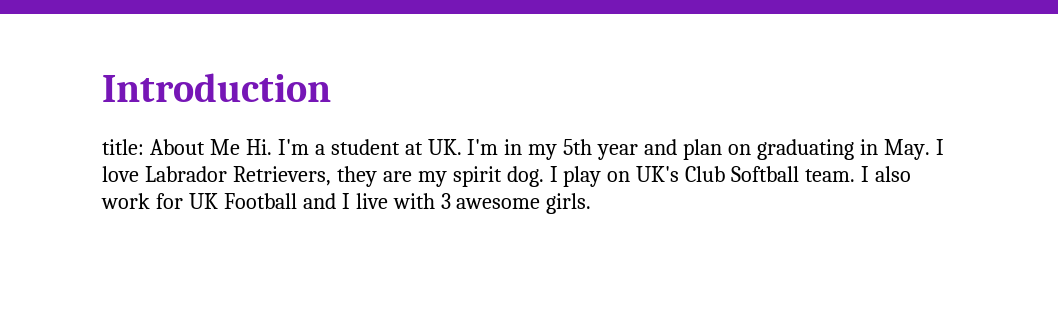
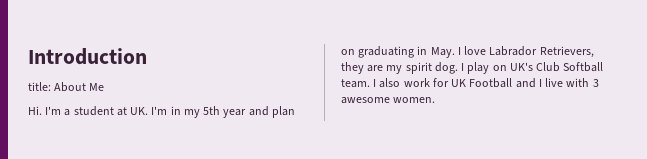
(240, 147) none -> (105, 87) //
[546,193,592,214] girls. -> [393,97,436,103] women.

